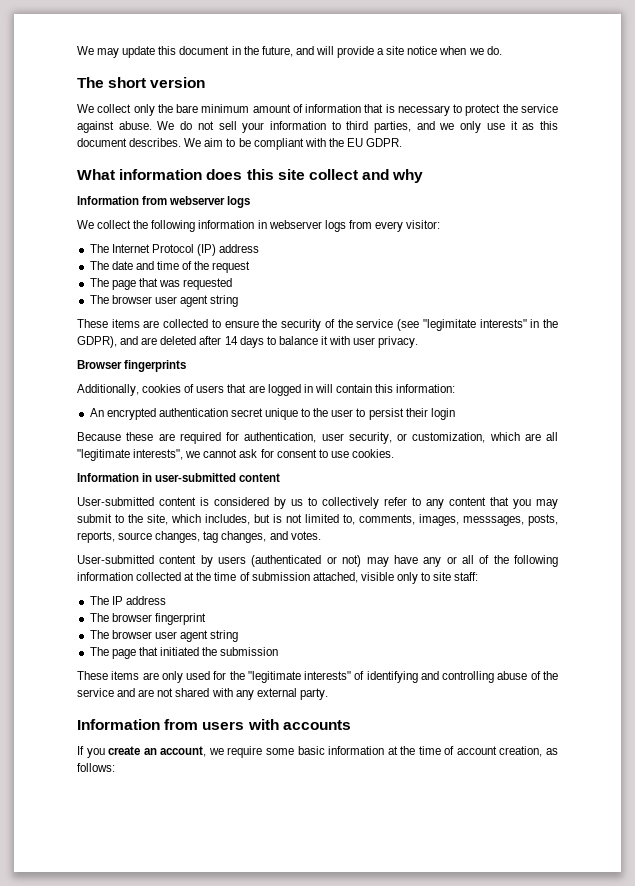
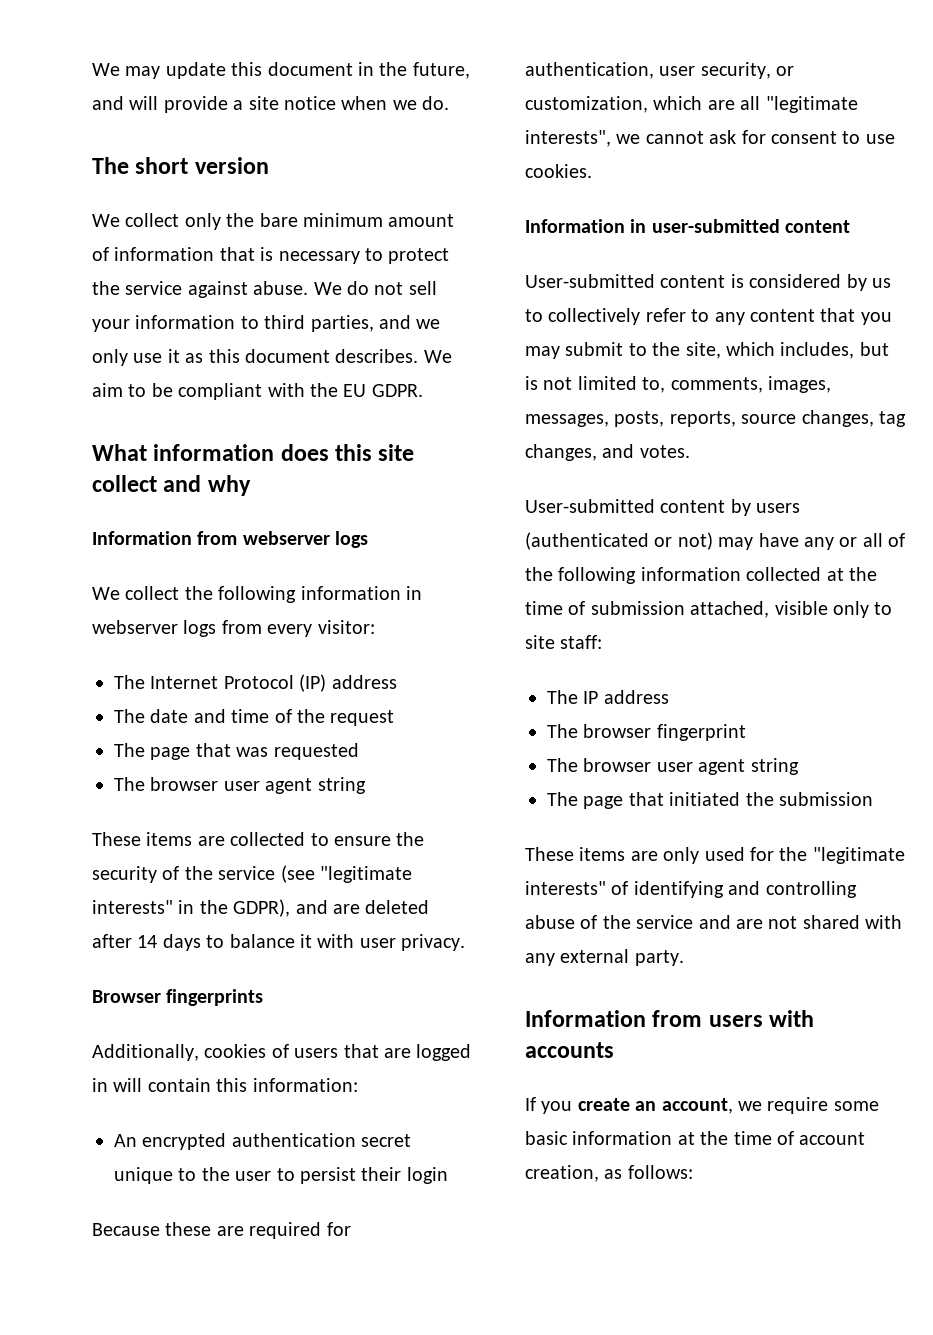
[422,319,476,331] "legimitate -> [320,866,412,883] "legitimate
[463,516,524,526] messsages, -> [525,414,609,427] messages,

